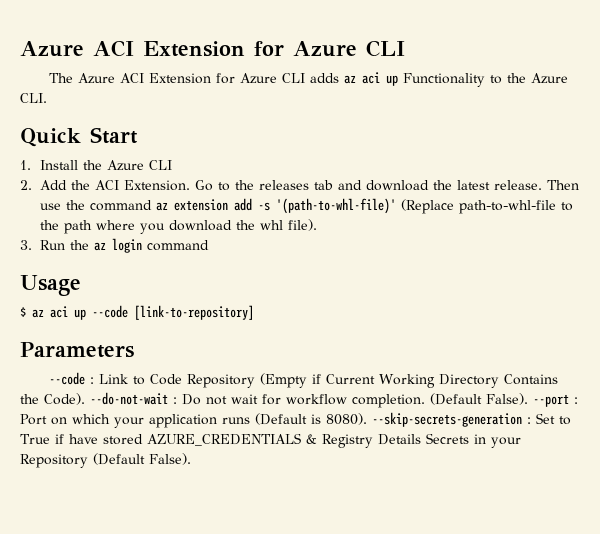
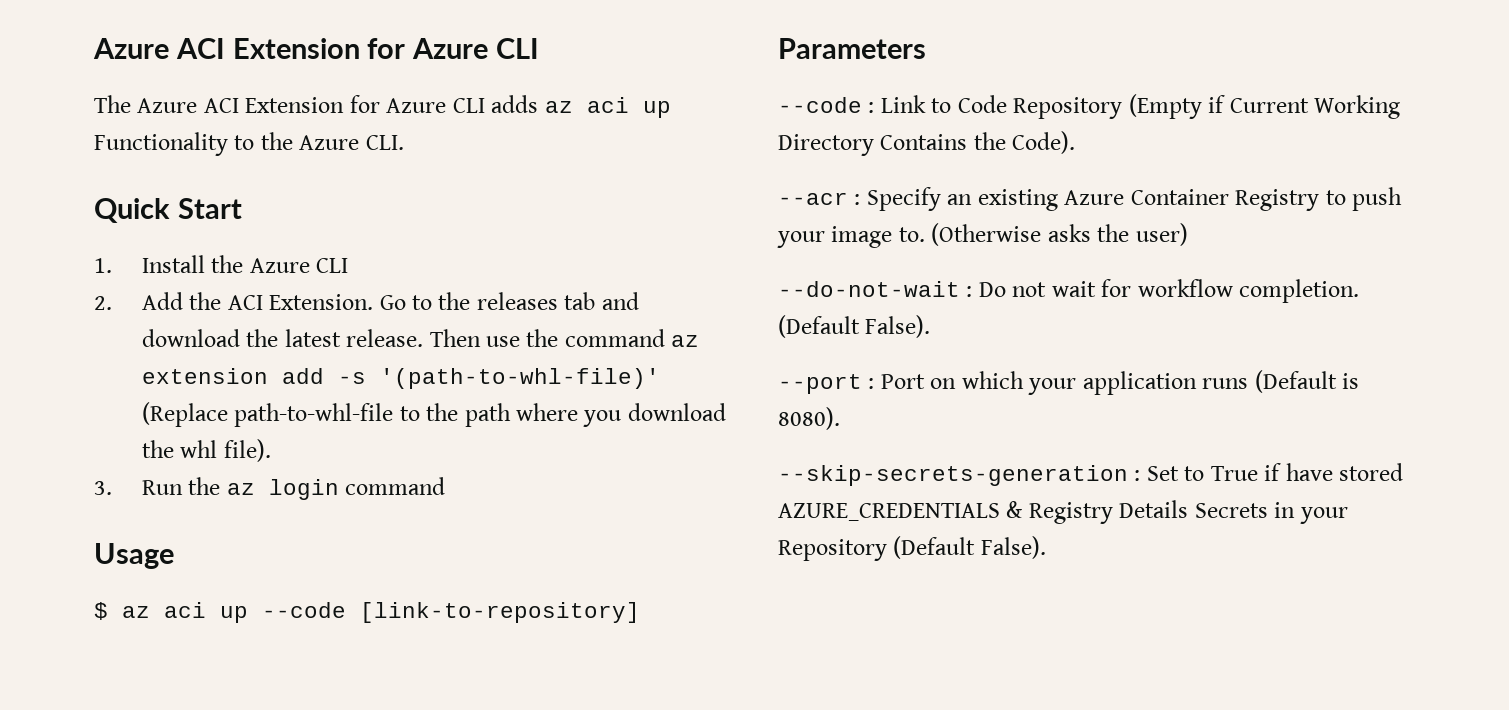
(85, 399) none -> [778,187,1403,211] [777,223,1188,248] // --acr : Specify an existing Azure Container Registry to push your image to. (Otherwise asks the user) //
(528, 399) none -> (931, 326) //
(367, 419) none -> (840, 418) //

